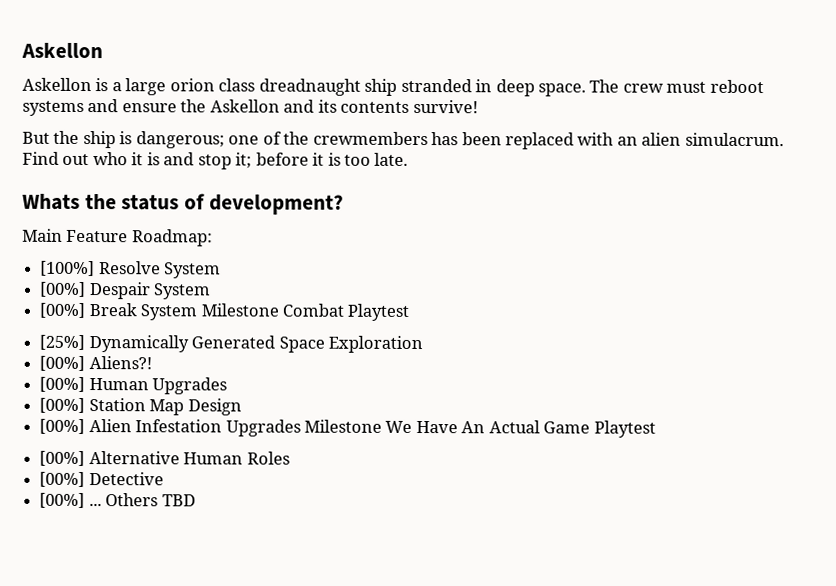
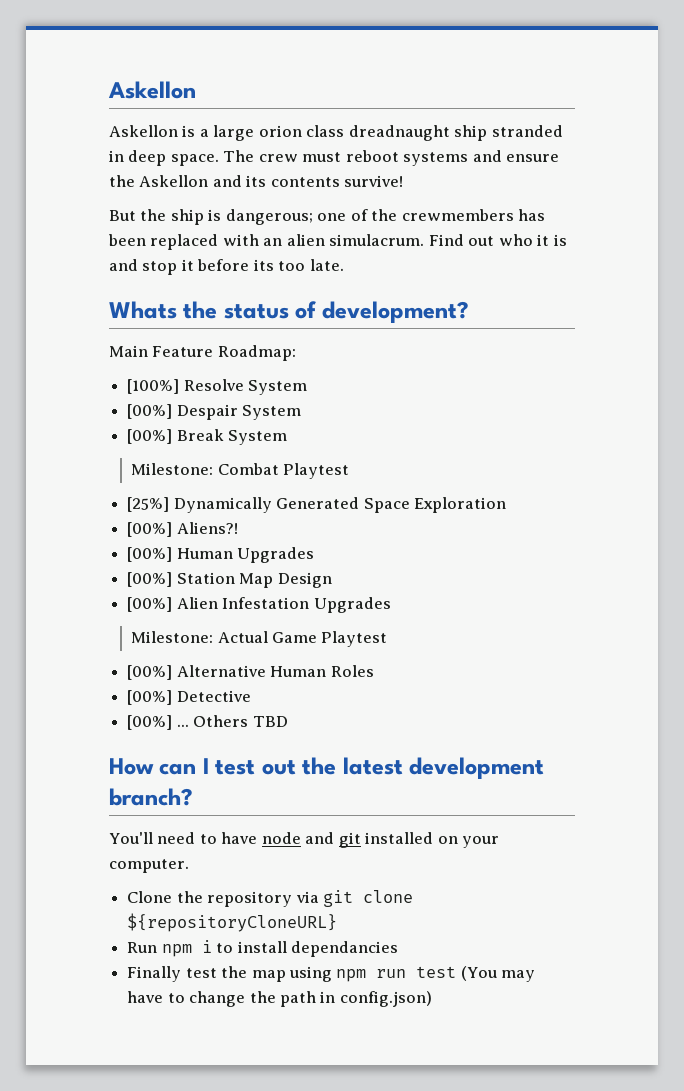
[235,152,341,169] it; before it is -> [181,259,274,271] it before its
[200,303,279,317] Milestone -> [131,463,214,475] // Milestone:
[303,419,486,434] Milestone We Have An -> [131,631,214,643] // Milestone:
(196, 500) none -> [109,757,545,779] [109,788,193,806] [109,832,500,848] [109,859,189,873] [127,890,413,907] [127,913,338,932] [127,940,398,957] [127,966,536,982] [127,991,432,1007] // How can I test out the latest development branch? // You'll need to have node and git installed on your computer. // Clone the repository via git clone ${repositoryCloneURL} // Run npm i to install dependancies // Finally test the map using npm run test (You may have to change the path in config.json)

